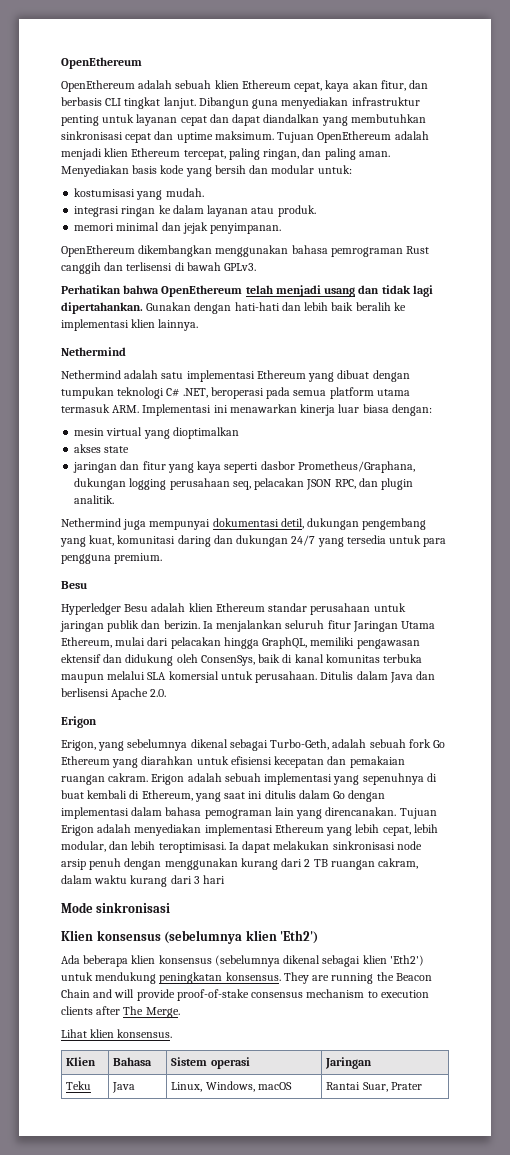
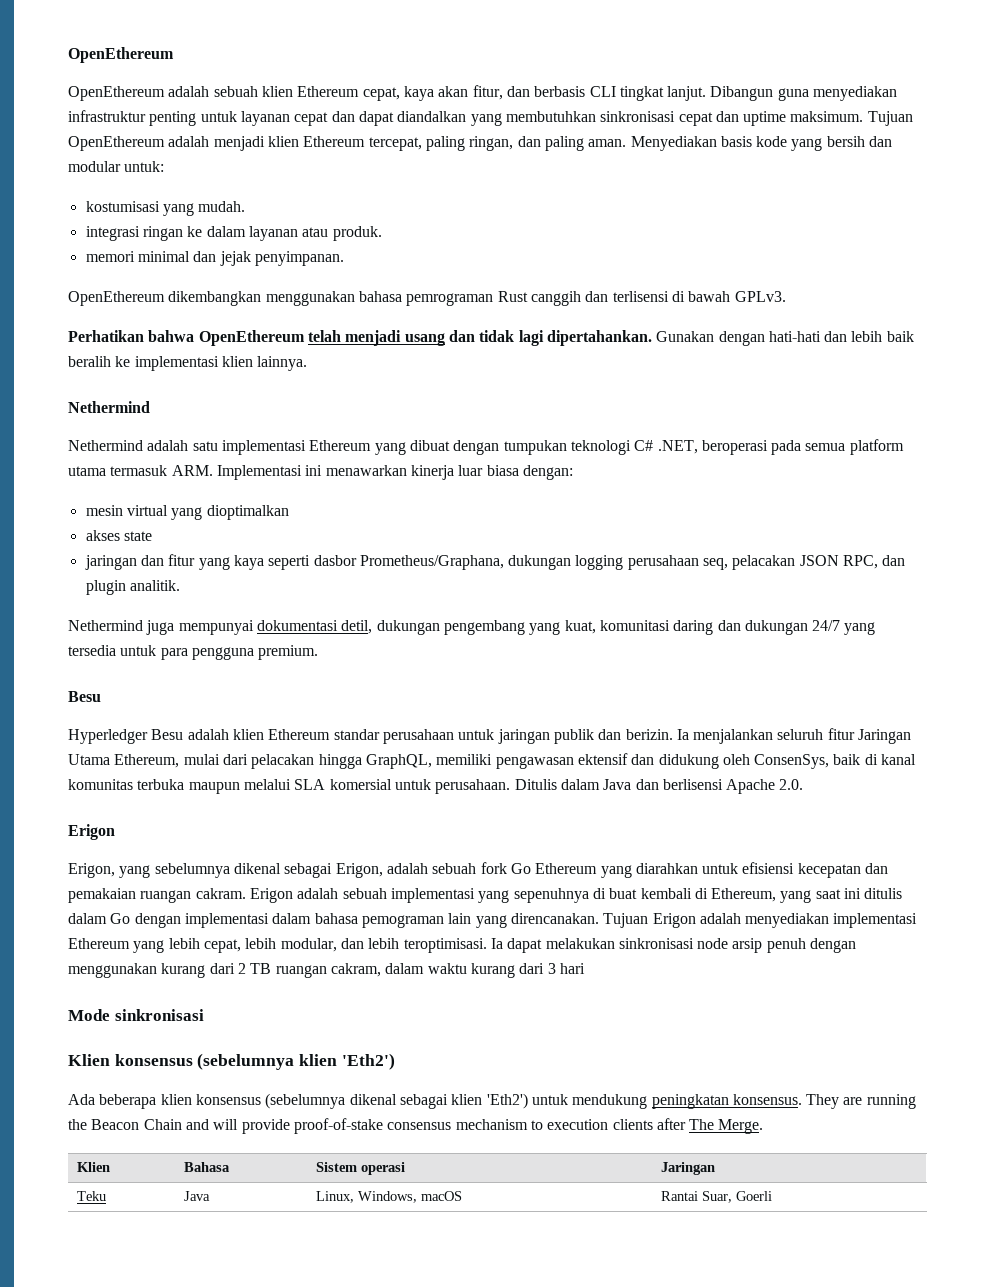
[270,739,330,750] Turbo-Geth, -> [335,863,383,878] Erigon,
[61,1029,173,1038] // Lihat klien konsensus. -> (764, 1126) none
[390,1082,422,1090] Prater -> [735,1191,772,1201] Goerli

